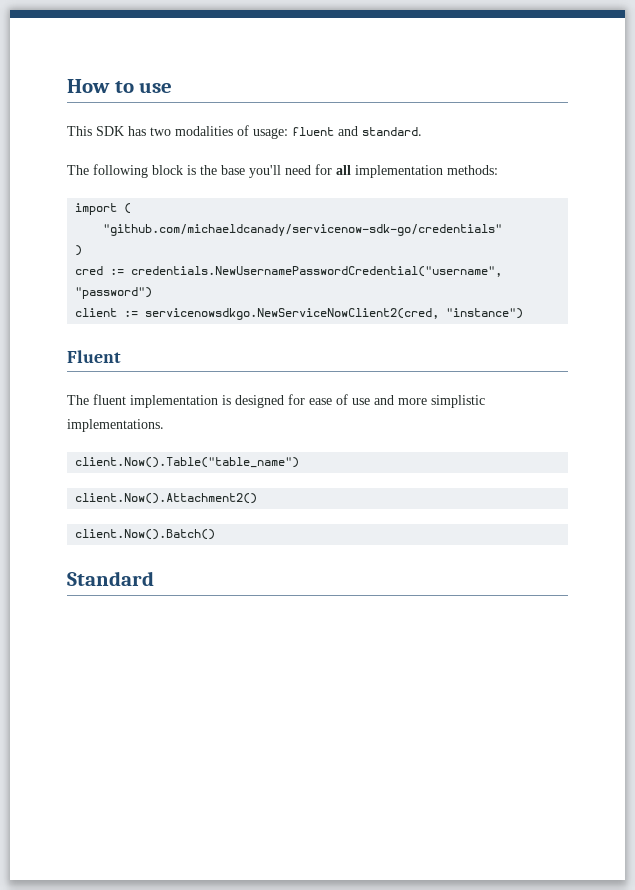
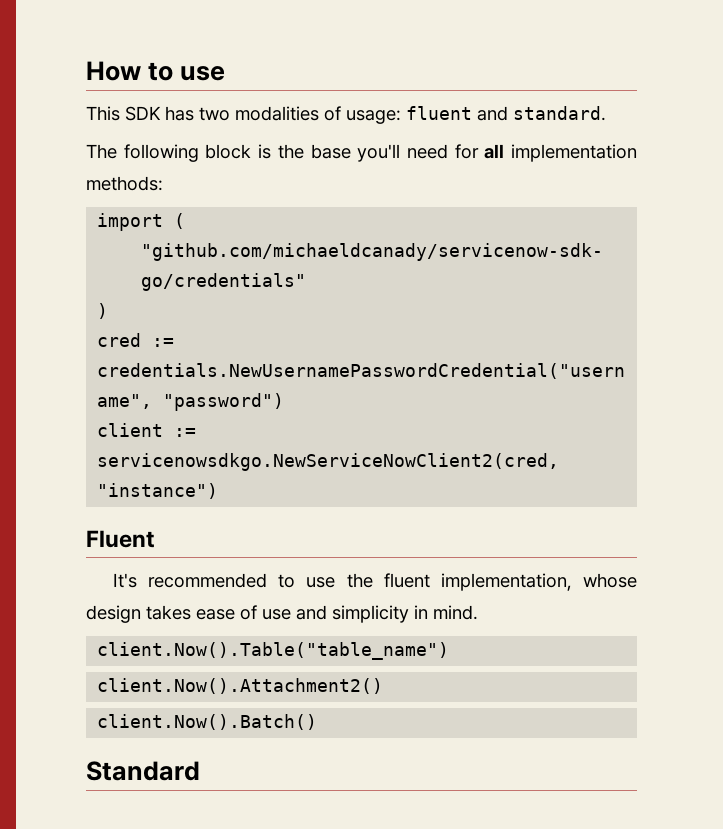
[67,394,305,408] The fluent implementation is designed for -> [112,573,637,591] [86,605,191,623] It's recommended to use the fluent implementation, whose design takes
[398,395,485,408] [67,419,164,432] more simplistic implementations. -> [332,605,478,623] simplicity in mind.

